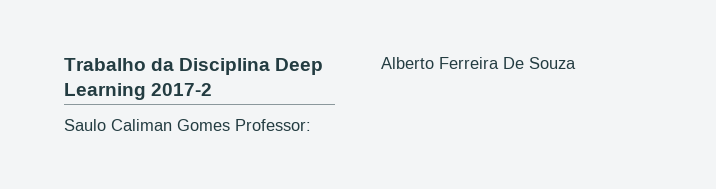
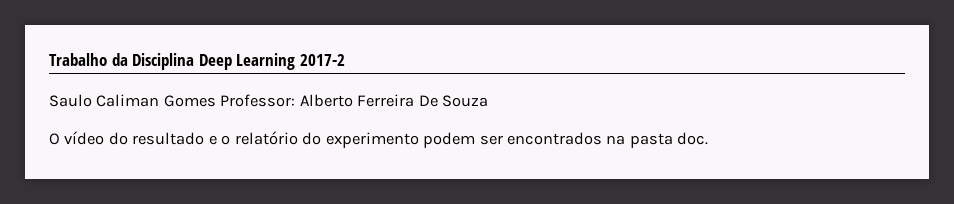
(576, 63) none -> [49,131,709,148] // O vídeo do resultado e o relatório do experimento podem ser encontrados na pasta doc.

